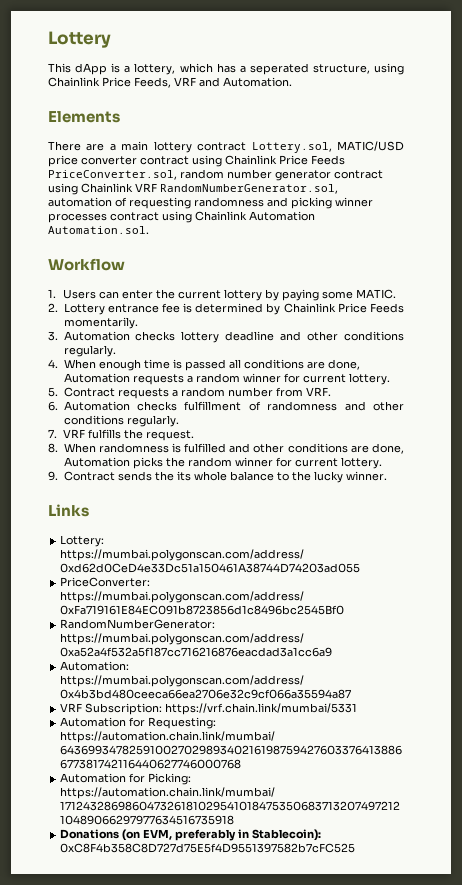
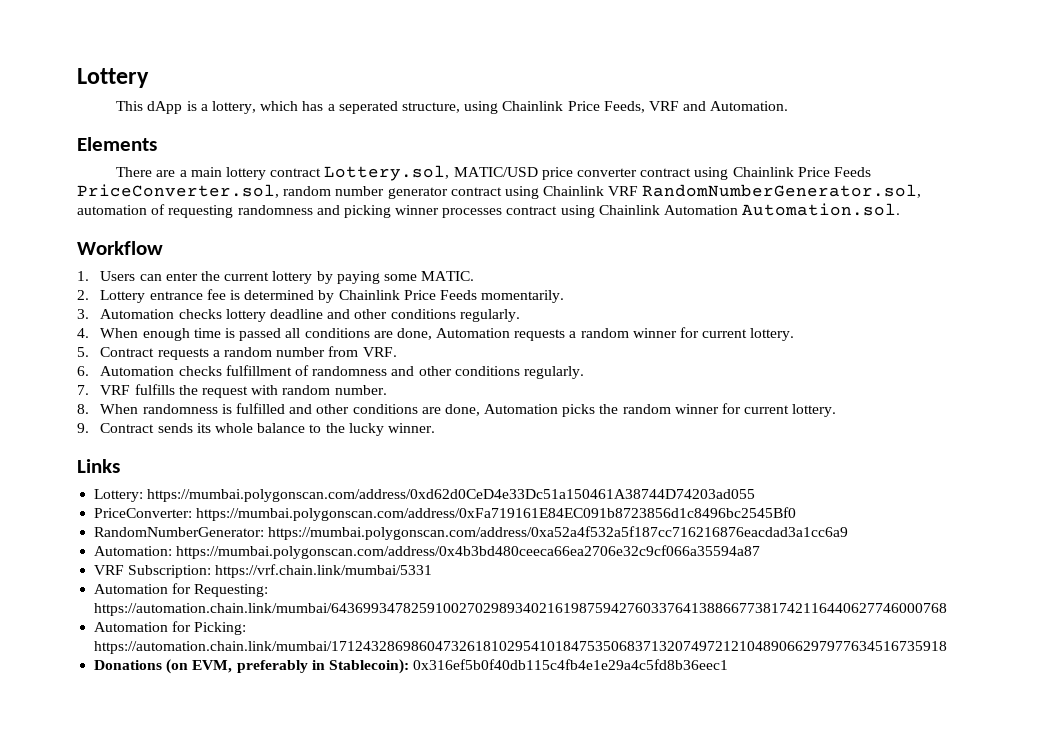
[146,430,195,441] request. -> [201,385,387,398] request with random number.
[154,471,174,481] the -> (193, 428) none
[60,843,356,853] 0xC8F4b358C8D727d75E5f4D9551397582b7cFC525 -> [413,659,729,670] 0x316ef5b0f40db115c4fb4e1e29a4c5fd8b36eec1

